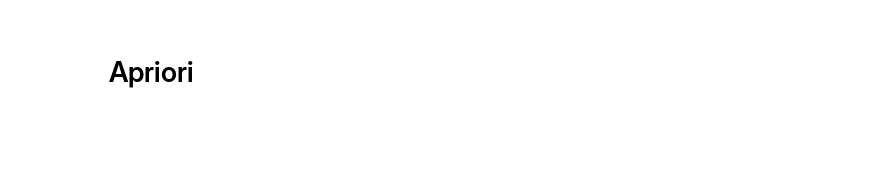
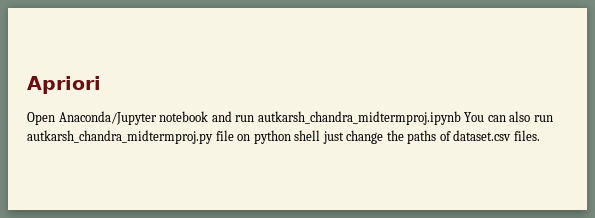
(194, 74) none -> [27,111,553,125] [27,130,540,144] // Open Anaconda/Jupyter notebook and run autkarsh_chandra_midtermproj.ipynb You can also run autkarsh_chandra_midtermproj.py file on python shell just change the paths of dataset.csv files.

